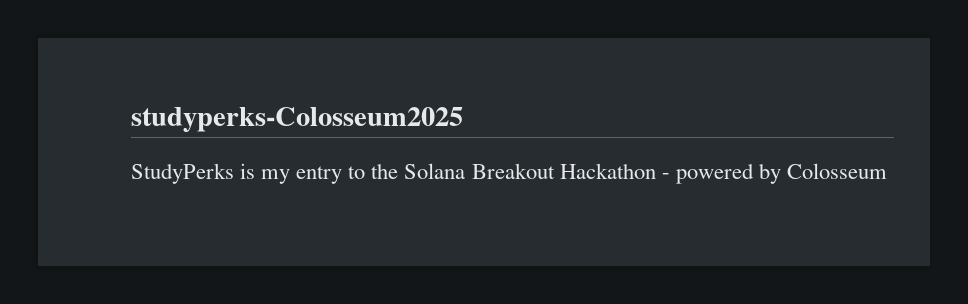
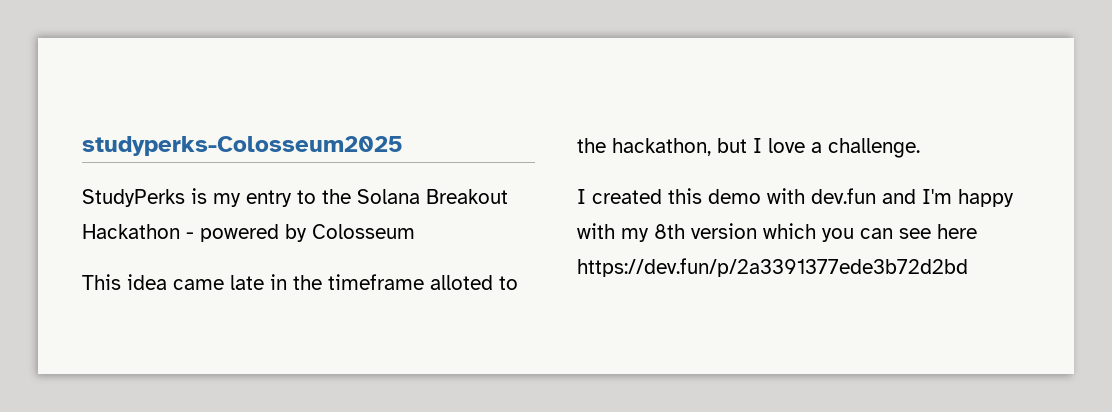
(887, 171) none -> [82,274,518,290] [577,138,920,158] [577,188,1014,207] [577,223,977,242] [577,258,968,277] // This idea came late in the timeframe alloted to the hackathon, but I love a challenge. // I created this demo with dev.fun and I'm happy with my 8th version which you can see here https://dev.fun/p/2a3391377ede3b72d2bd

